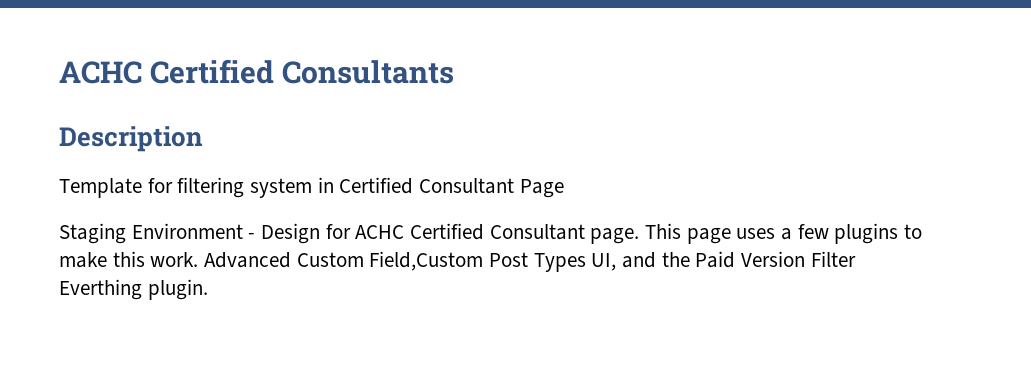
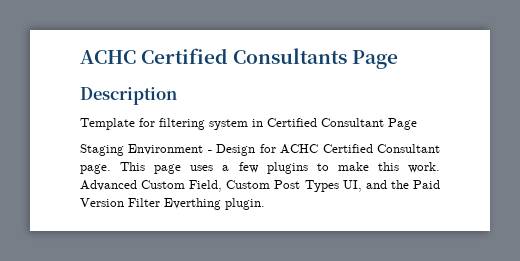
(455, 72) none -> [352,50,399,69] Page
[369,251,484,271] Field,Custom -> [189,180,271,192] Field, Custom

